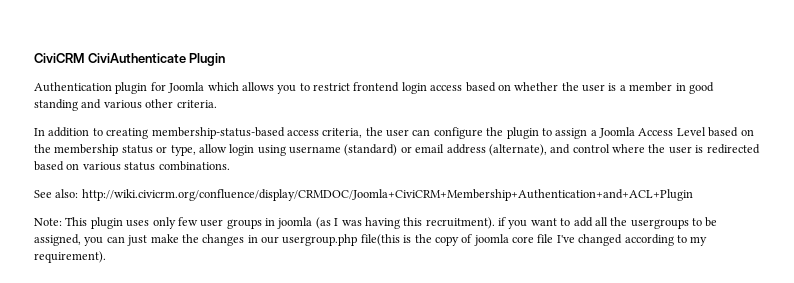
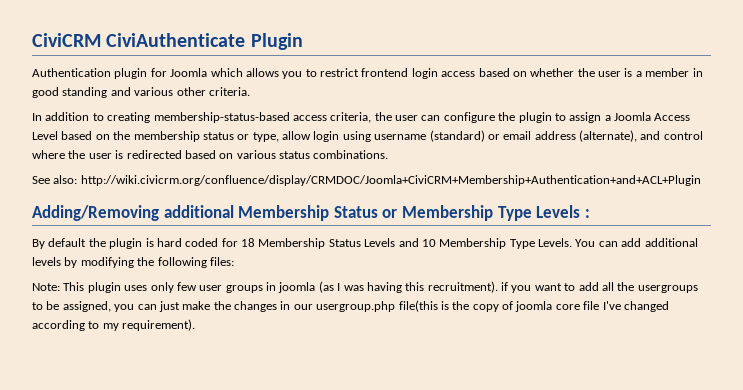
(693, 195) none -> [32,205,590,221] [32,238,698,249] [32,257,234,268] // Adding/Removing additional Membership Status or Membership Type Levels : // By default the plugin is hard coded for 18 Membership Status Levels and 10 Membership Type Levels. You can add additional levels by modifying the following files:

